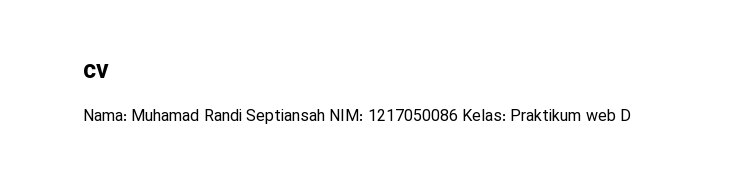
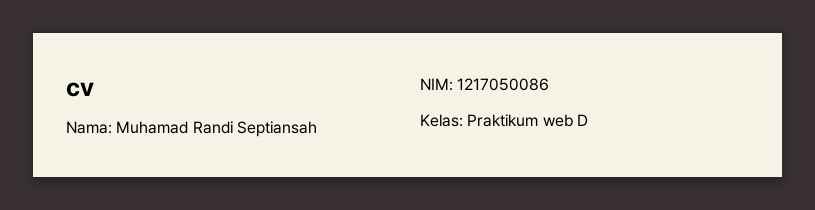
(325, 116) none -> (317, 129) //
(458, 115) none -> (550, 84) //

